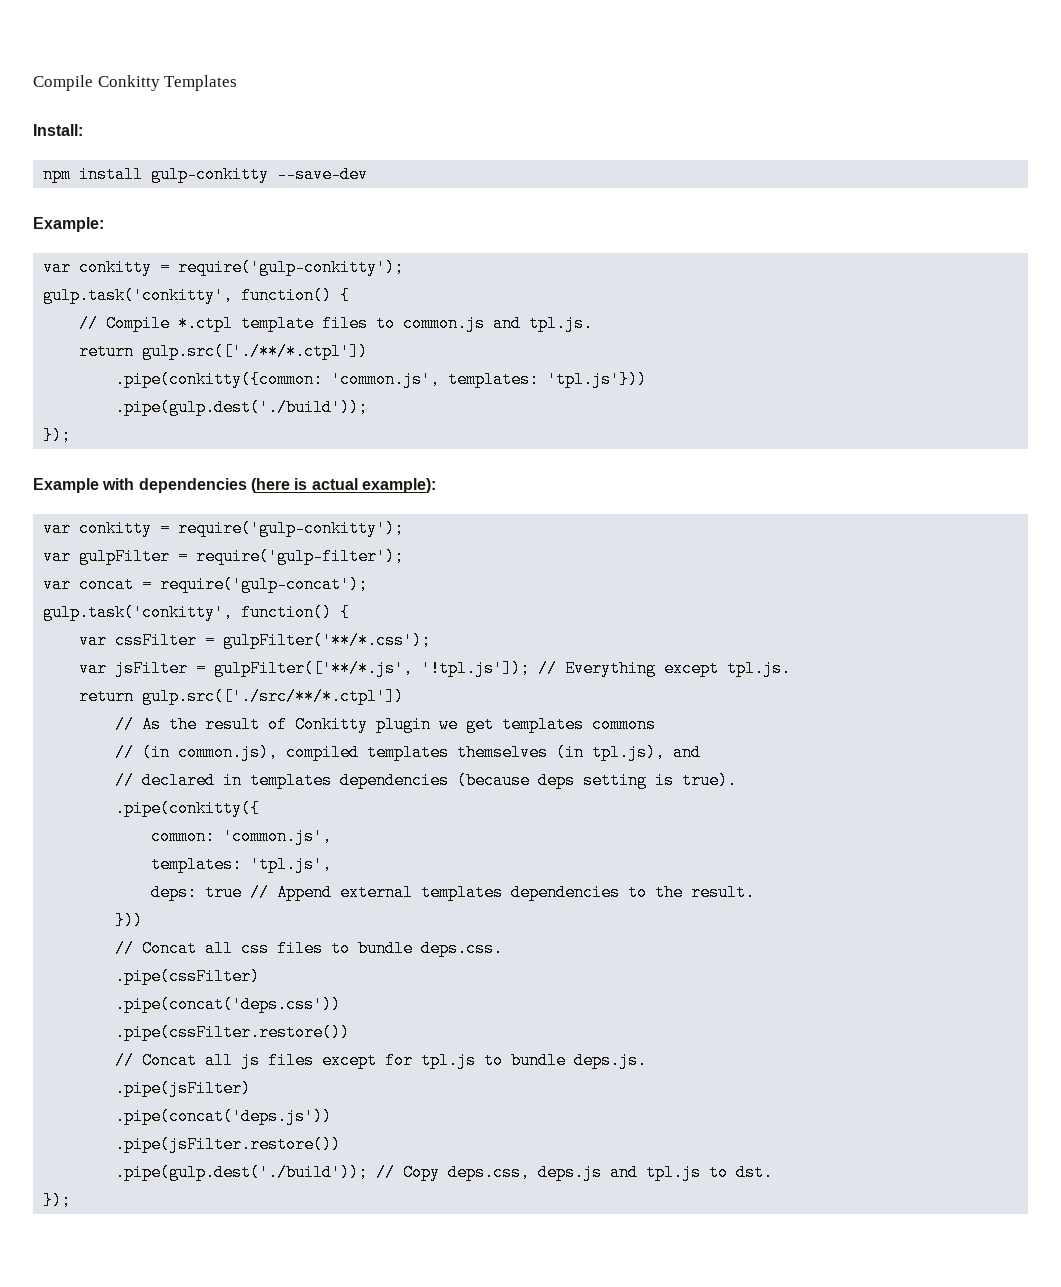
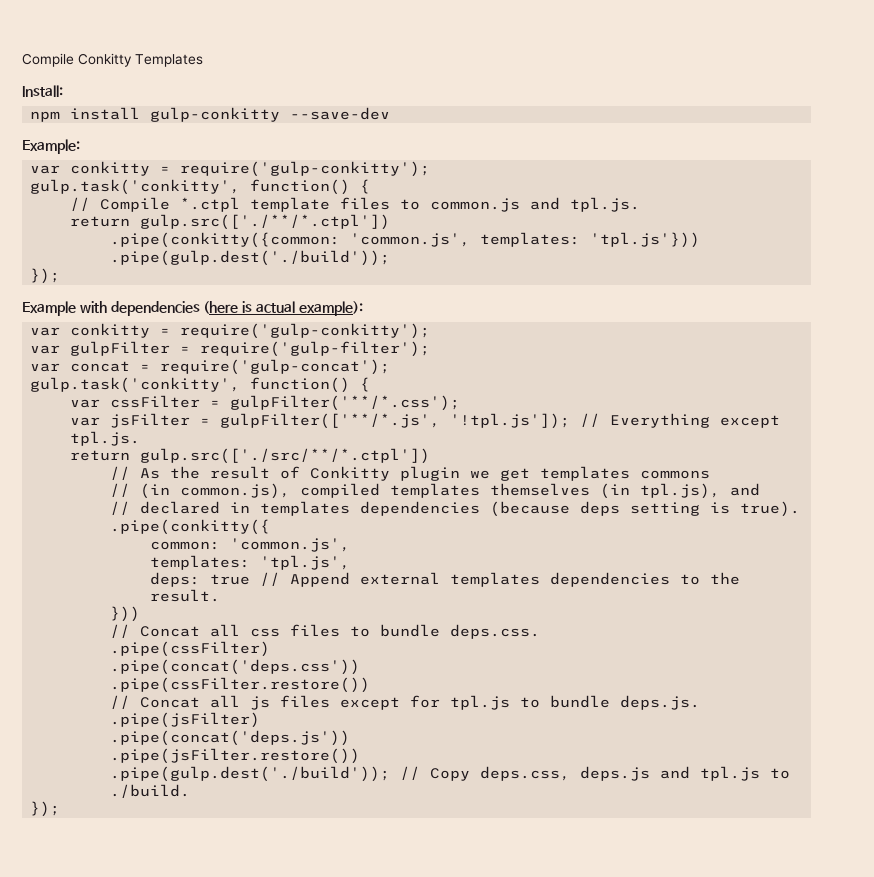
[736,1164,774,1181] dst. -> [110,784,191,798] ./build.

